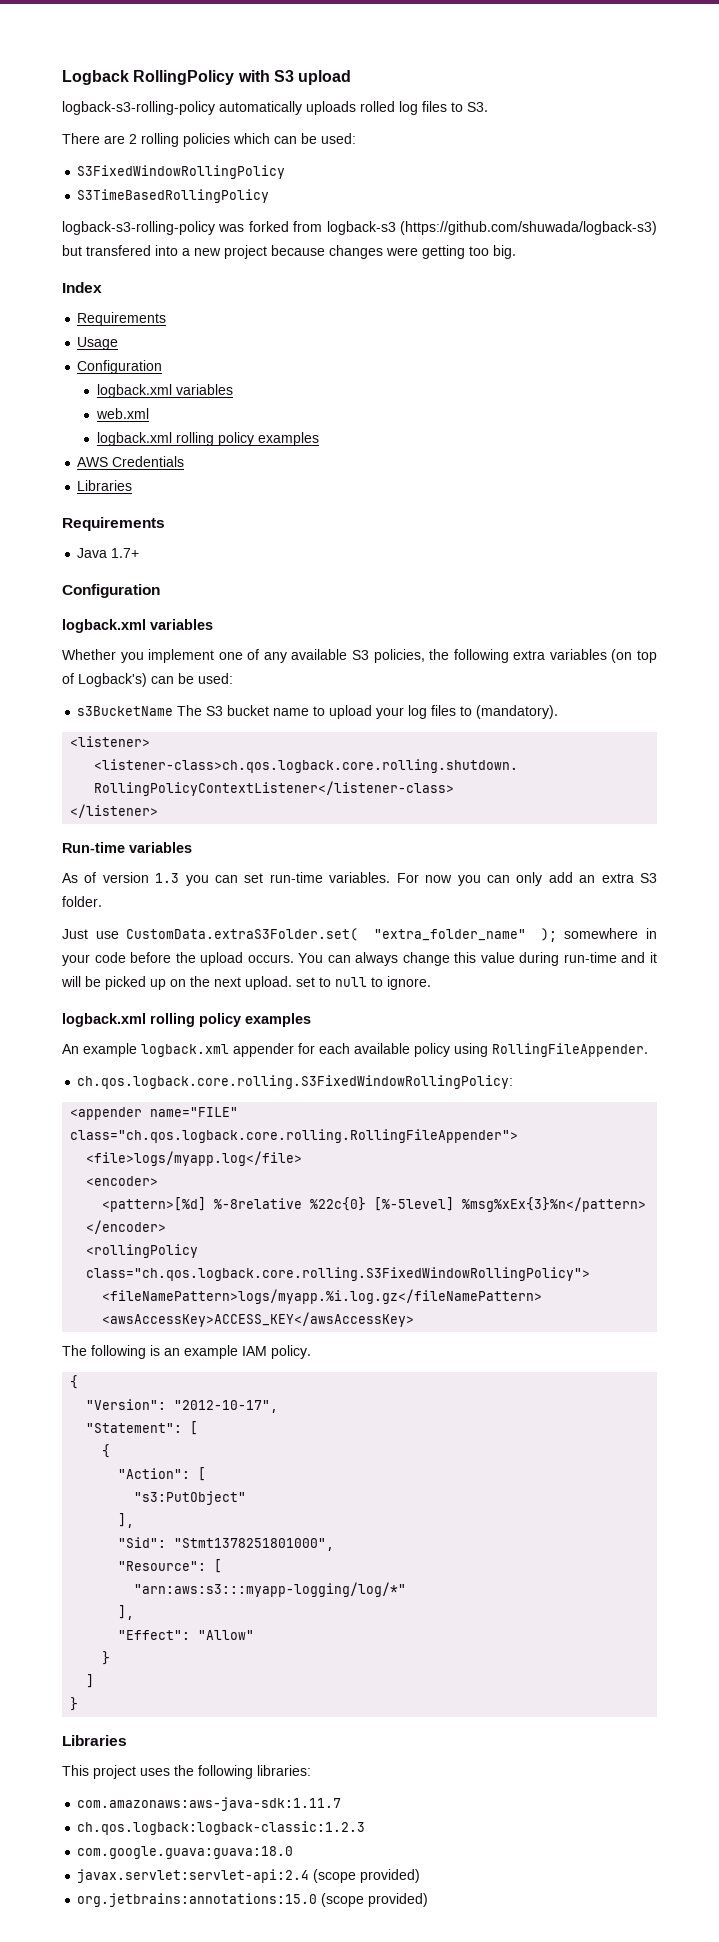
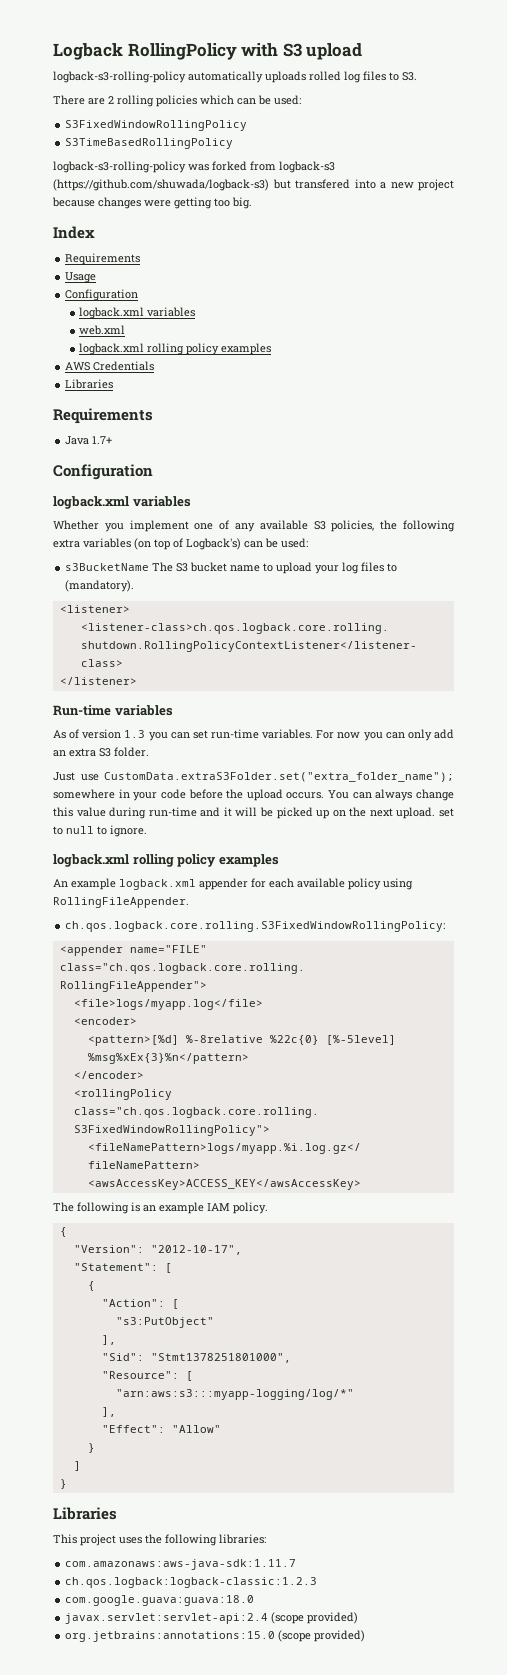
[126,928,557,942] CustomData.extraS3Folder.set( "extra_folder_name" ); -> [104,772,454,782] CustomData.extraS3Folder.set("extra_folder_name");

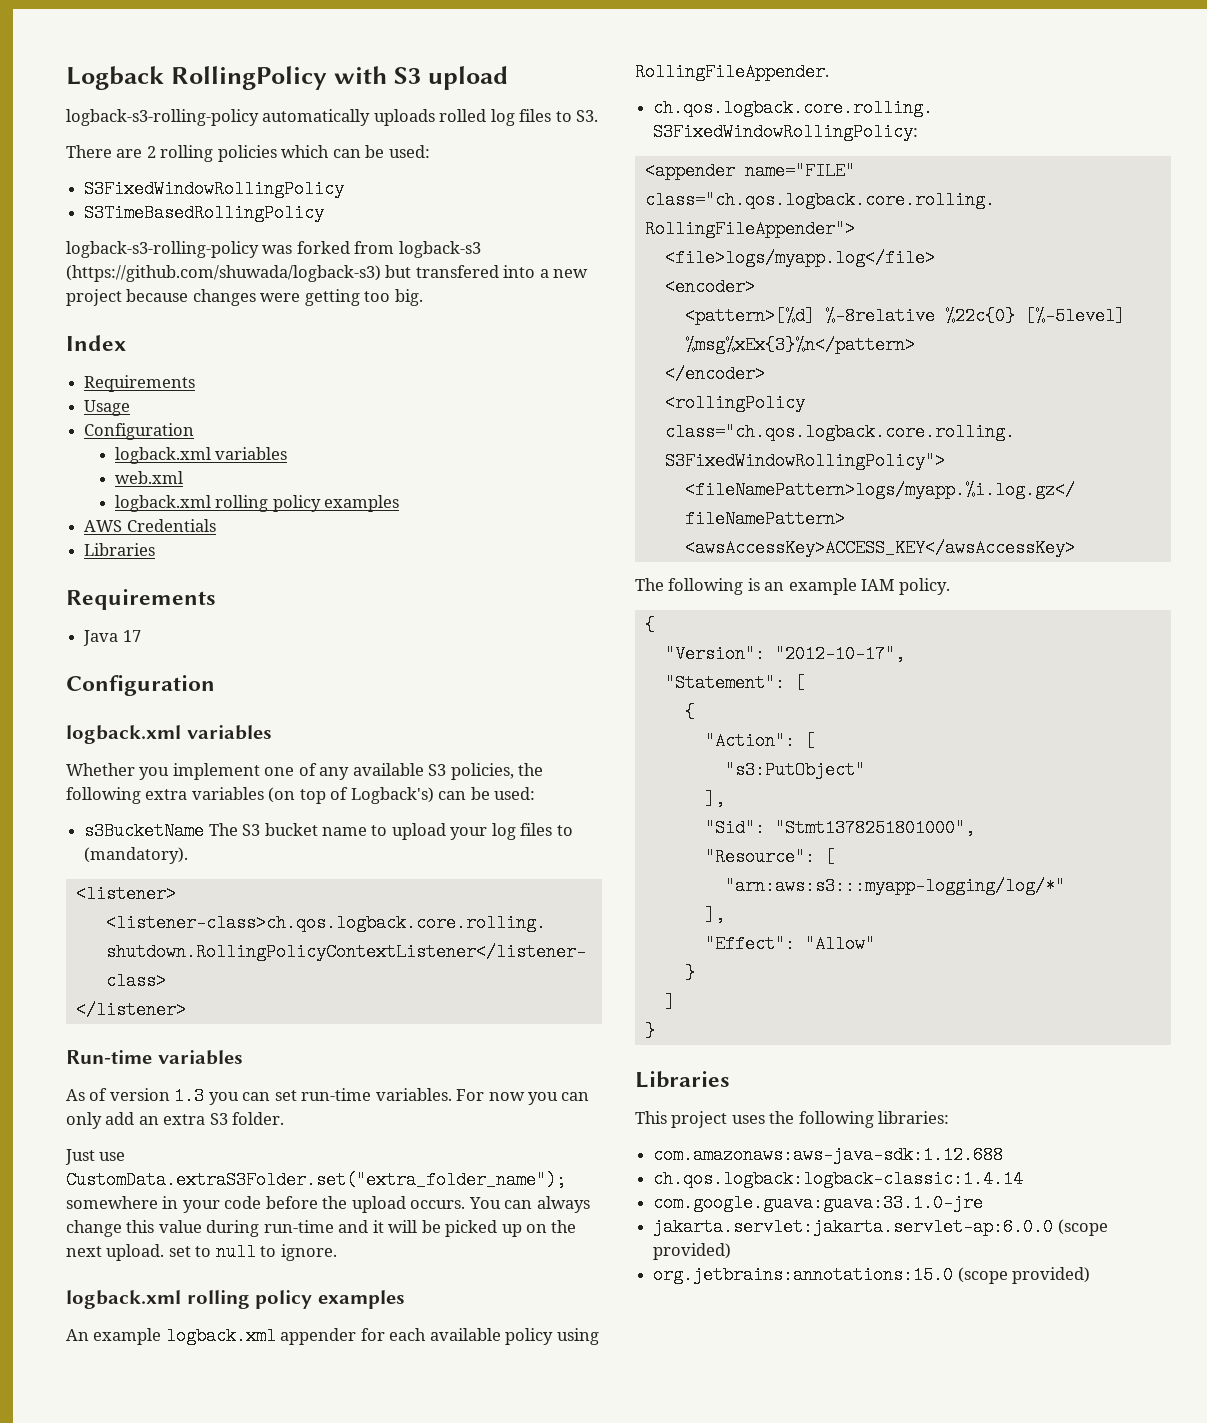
[92,436,113,444] 1.7+ -> [122,630,141,642] 17
[65,1559,297,1570] [65,1577,318,1588] [65,1595,255,1606] [65,1613,269,1624] com.amazonaws:aws-java-sdk:1.11.7 // ch.qos.logback:logback-classic:1.2.3 // com.google.guava:guava:18.0 // javax.servlet:servlet-api:2.4 -> [653,1146,1004,1164] [653,1170,1024,1188] [653,1194,984,1212] [653,1218,1054,1236] com.amazonaws:aws-java-sdk:1.12.688 // ch.qos.logback:logback-classic:1.4.14 // com.google.guava:guava:33.1.0-jre // jakarta.servlet:jakarta.servlet-ap:6.0.0

